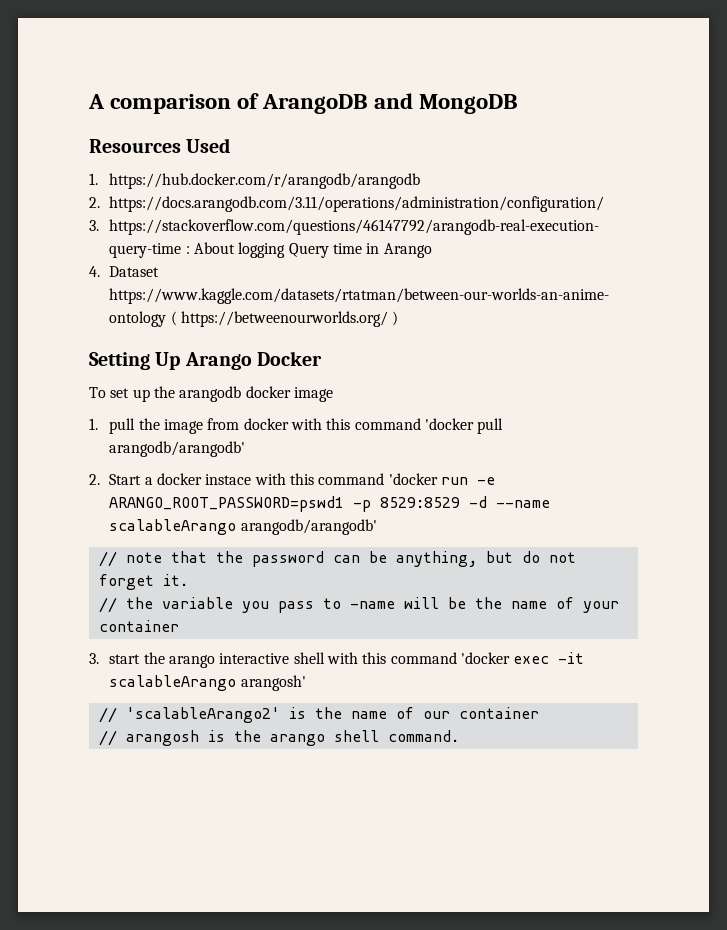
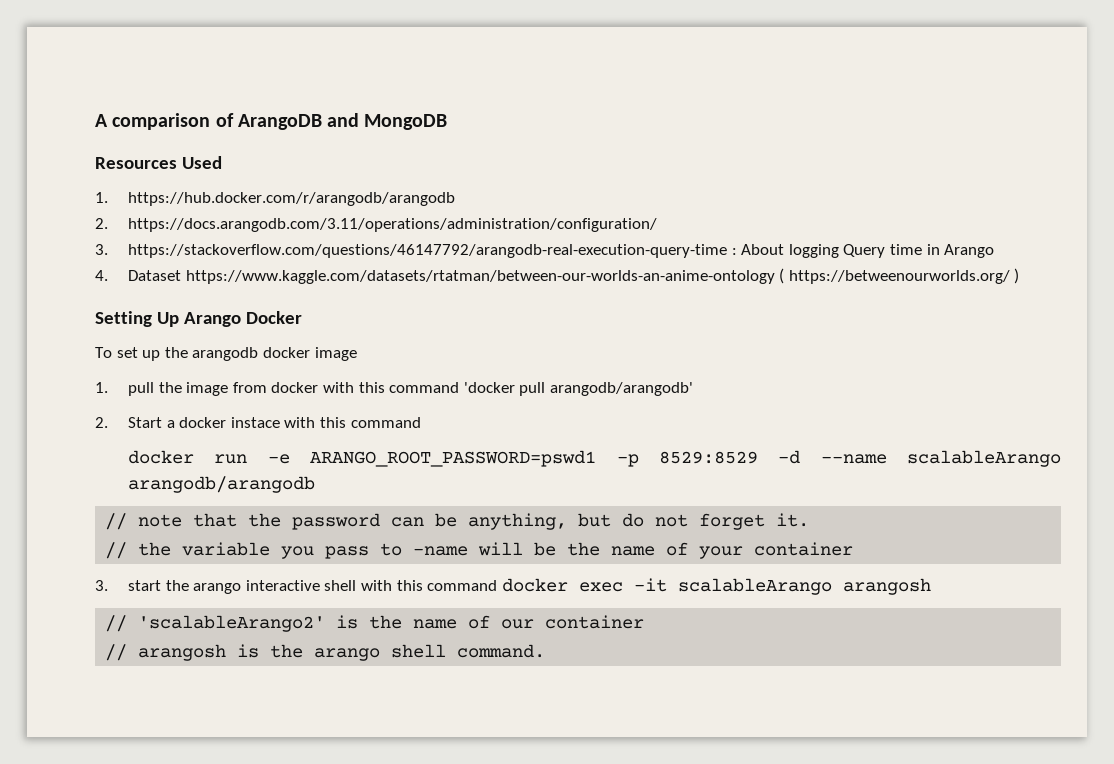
[388,473,438,485] 'docker -> [128,450,195,464] // docker
[240,519,377,535] arangodb/arangodb' -> [128,476,316,493] arangodb/arangodb
[460,652,510,664] 'docker -> [501,578,568,592] docker
[240,675,306,691] arangosh' -> [842,578,931,595] arangosh

